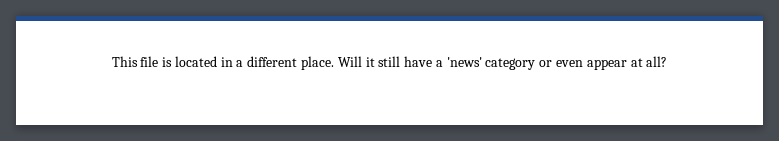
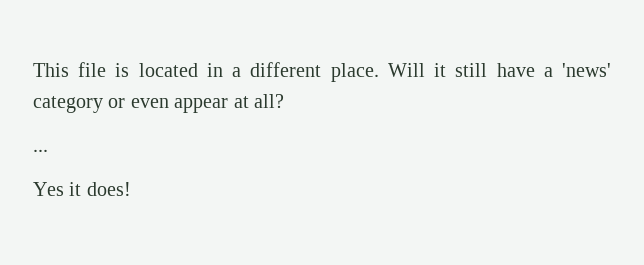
(668, 61) none -> [33,149,48,152] [33,182,131,196] // ... // Yes it does!

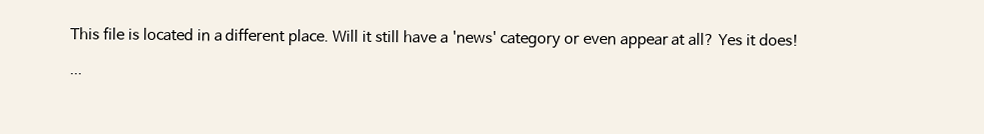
[33,149,48,152] // ... // -> (716, 39) none
(131, 189) none -> [69,73,82,75] // ...

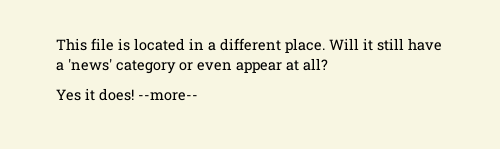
(716, 39) none -> (328, 64) //
[69,73,82,75] // ... -> [138,92,198,101] --more--

